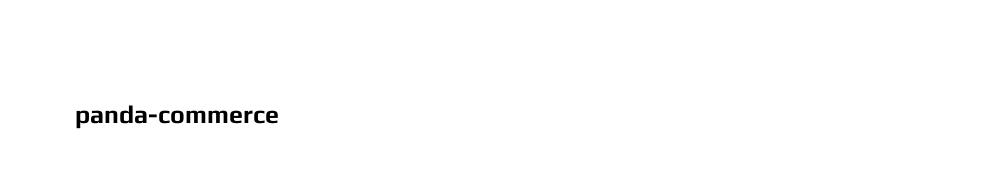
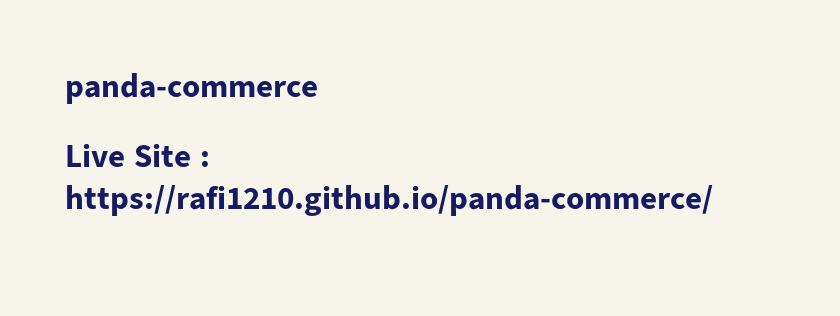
(279, 117) none -> [65,143,210,167] [65,185,713,216] // Live Site : https://rafi1210.github.io/panda-commerce/

